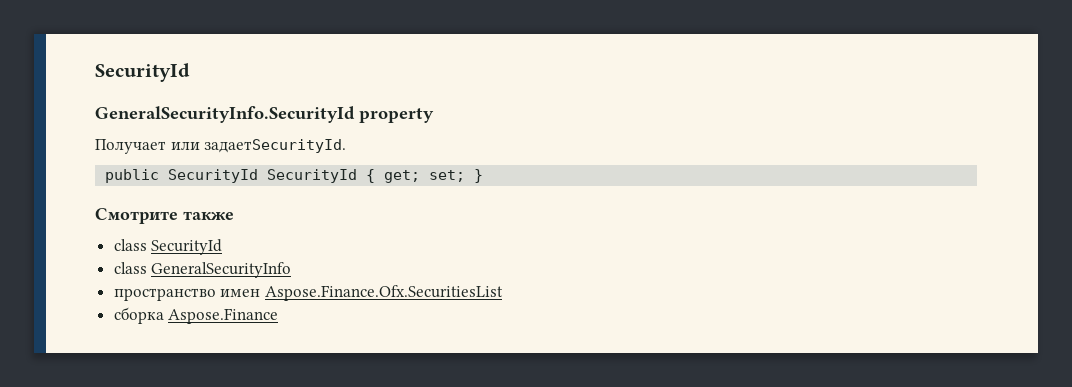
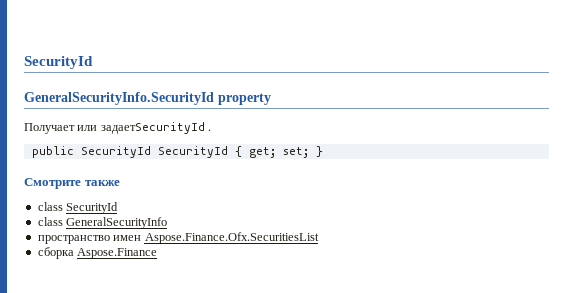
[204,139,347,153] задаетSecurityId. -> [100,122,212,134] задаетSecurityId .

